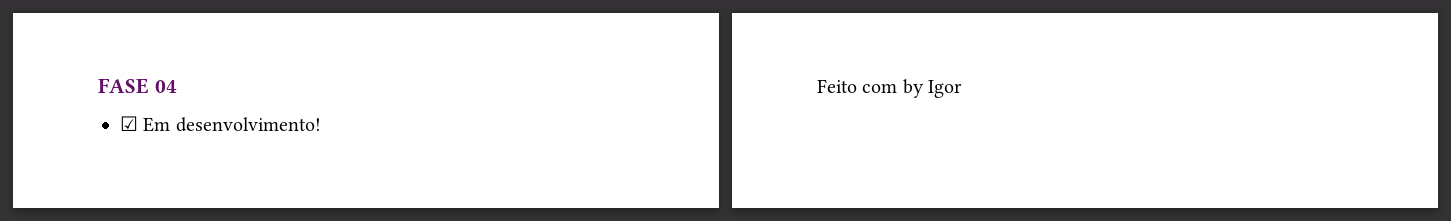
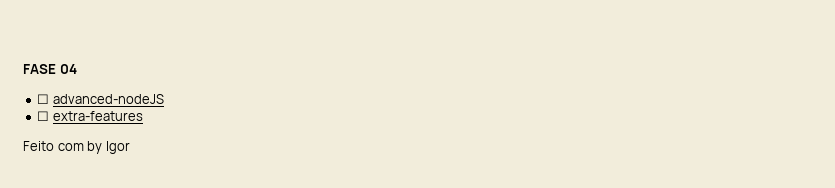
[120,116,321,132] ☑ Em desenvolvimento! -> [37,94,164,104] [37,111,143,121] ☐ advanced-nodeJS // ☐ extra-features

